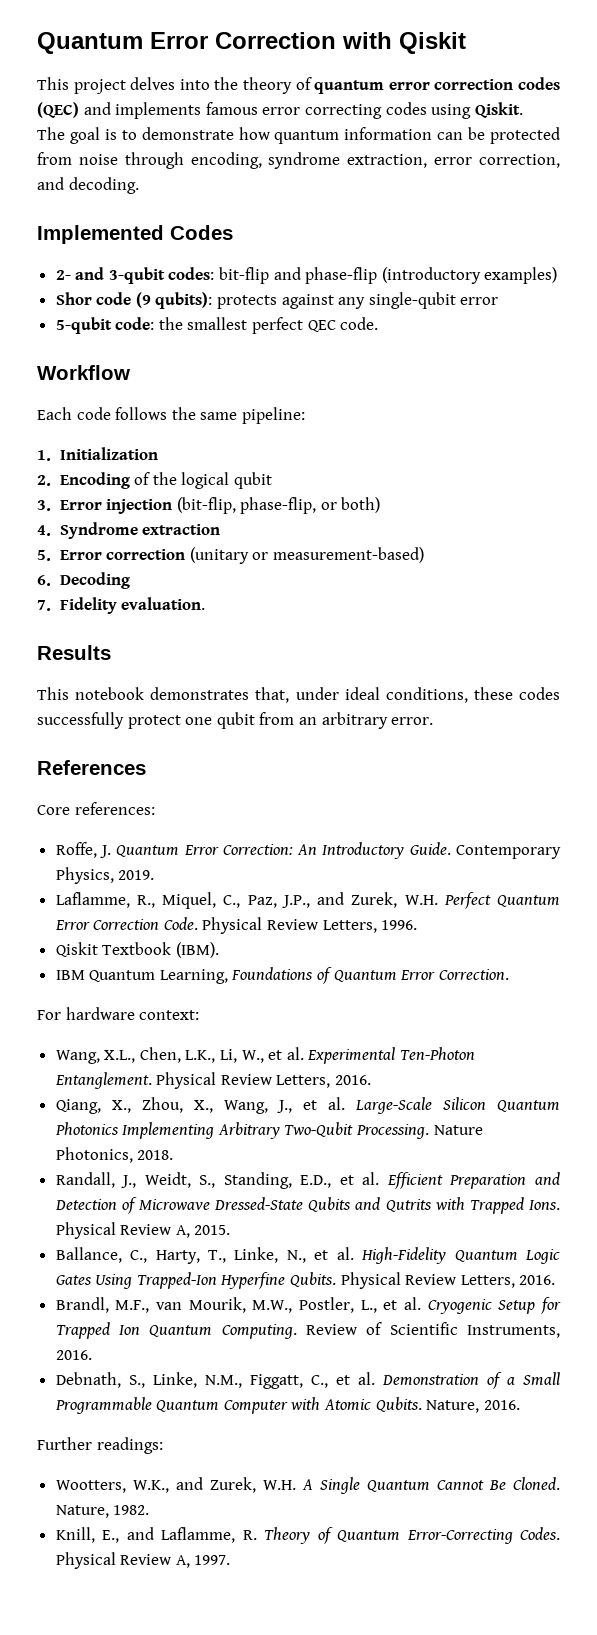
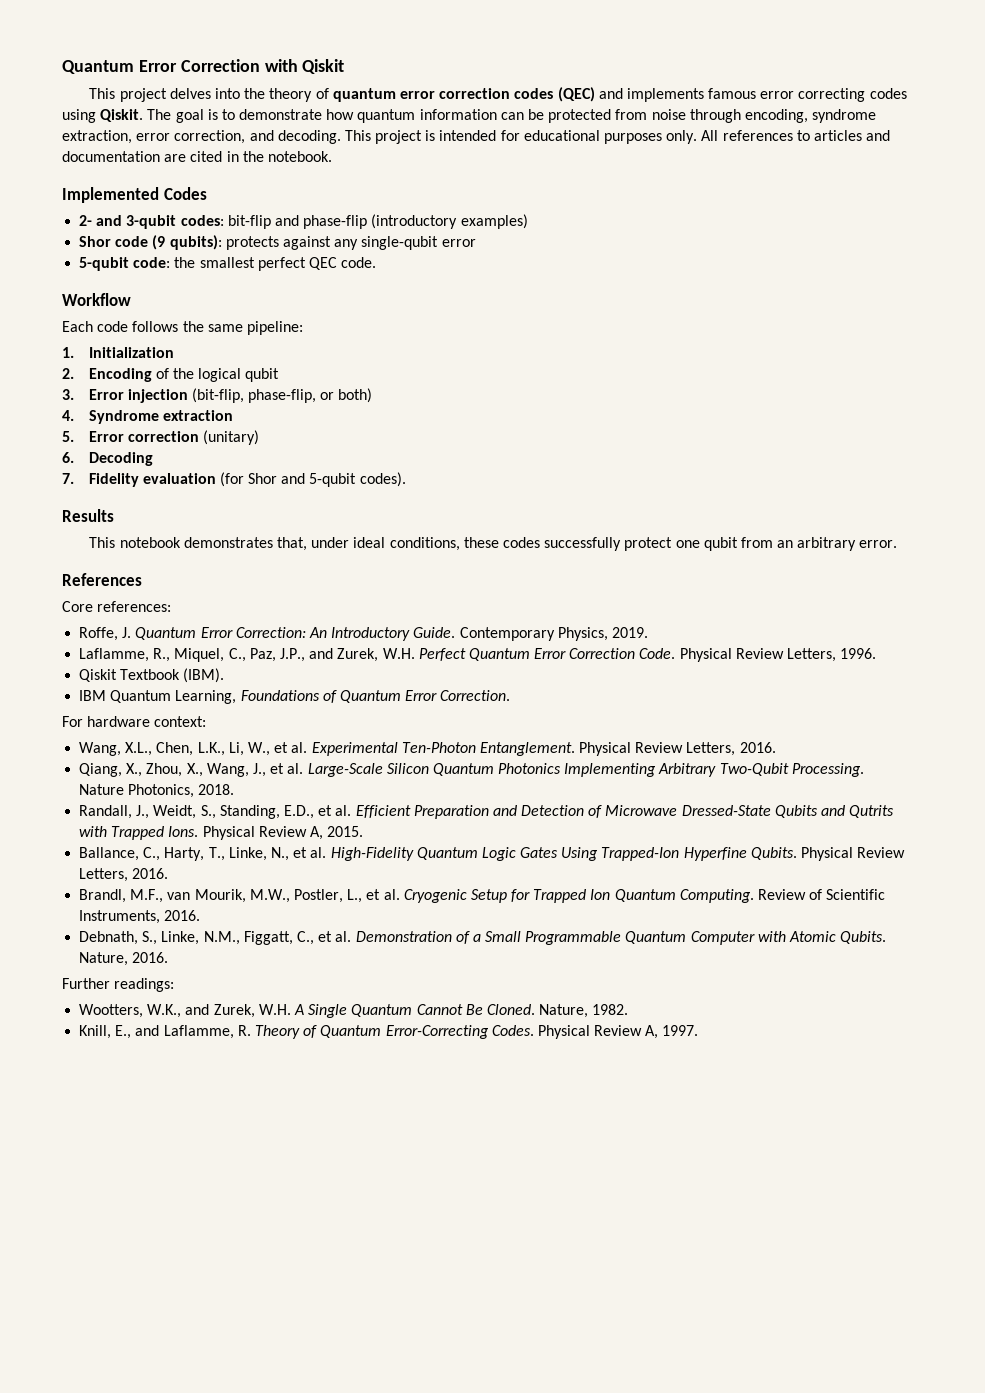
(523, 110) // -> (144, 115) none
(139, 185) none -> [344,130,891,144] [62,151,332,162] This project is intended for educational purposes only. All references to articles and documentation are cited in the notebook.
[189,547,424,564] (unitary or measurement-based) -> [202,430,259,445] (unitary)
[121,597,206,610] evaluation. -> [142,472,406,487] evaluation (for Shor and 5-qubit codes).

